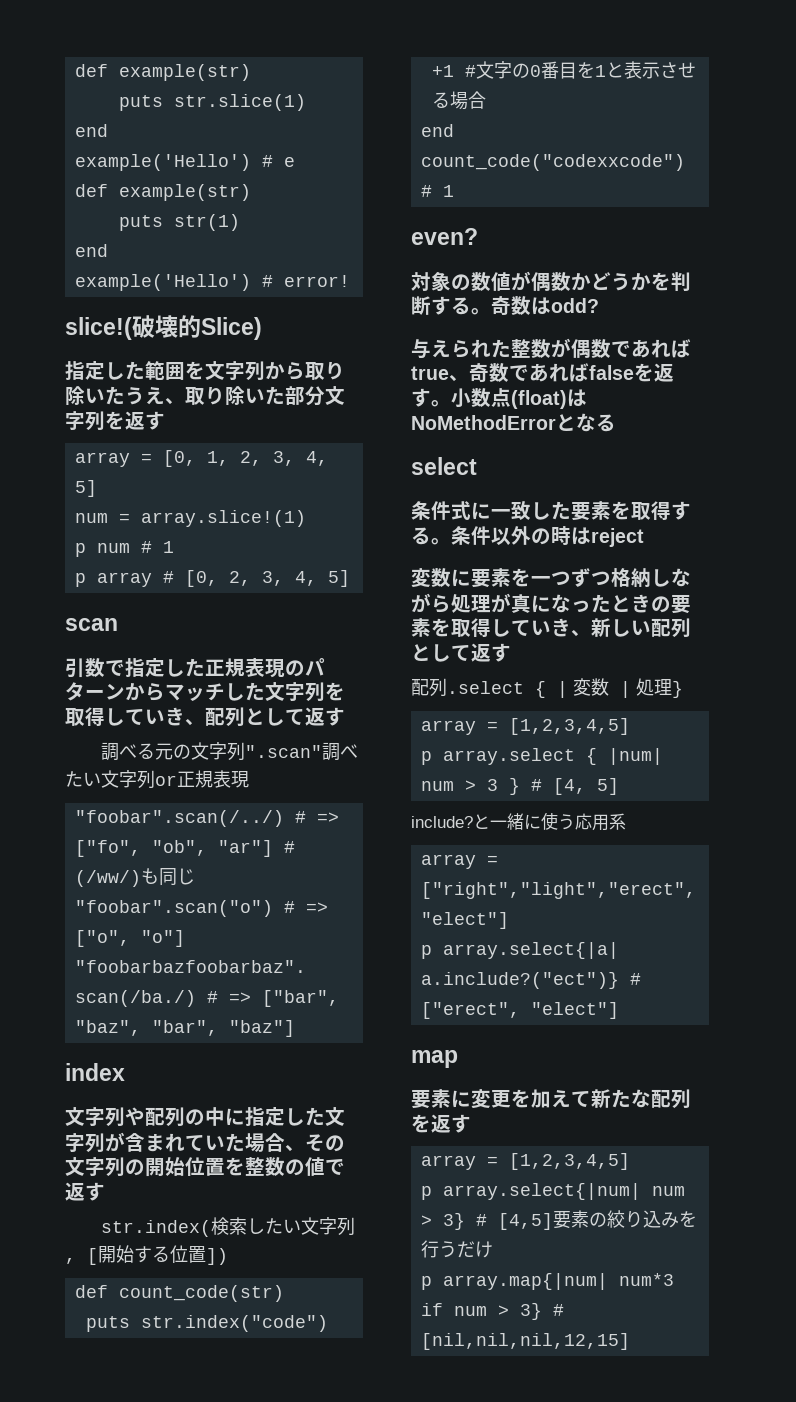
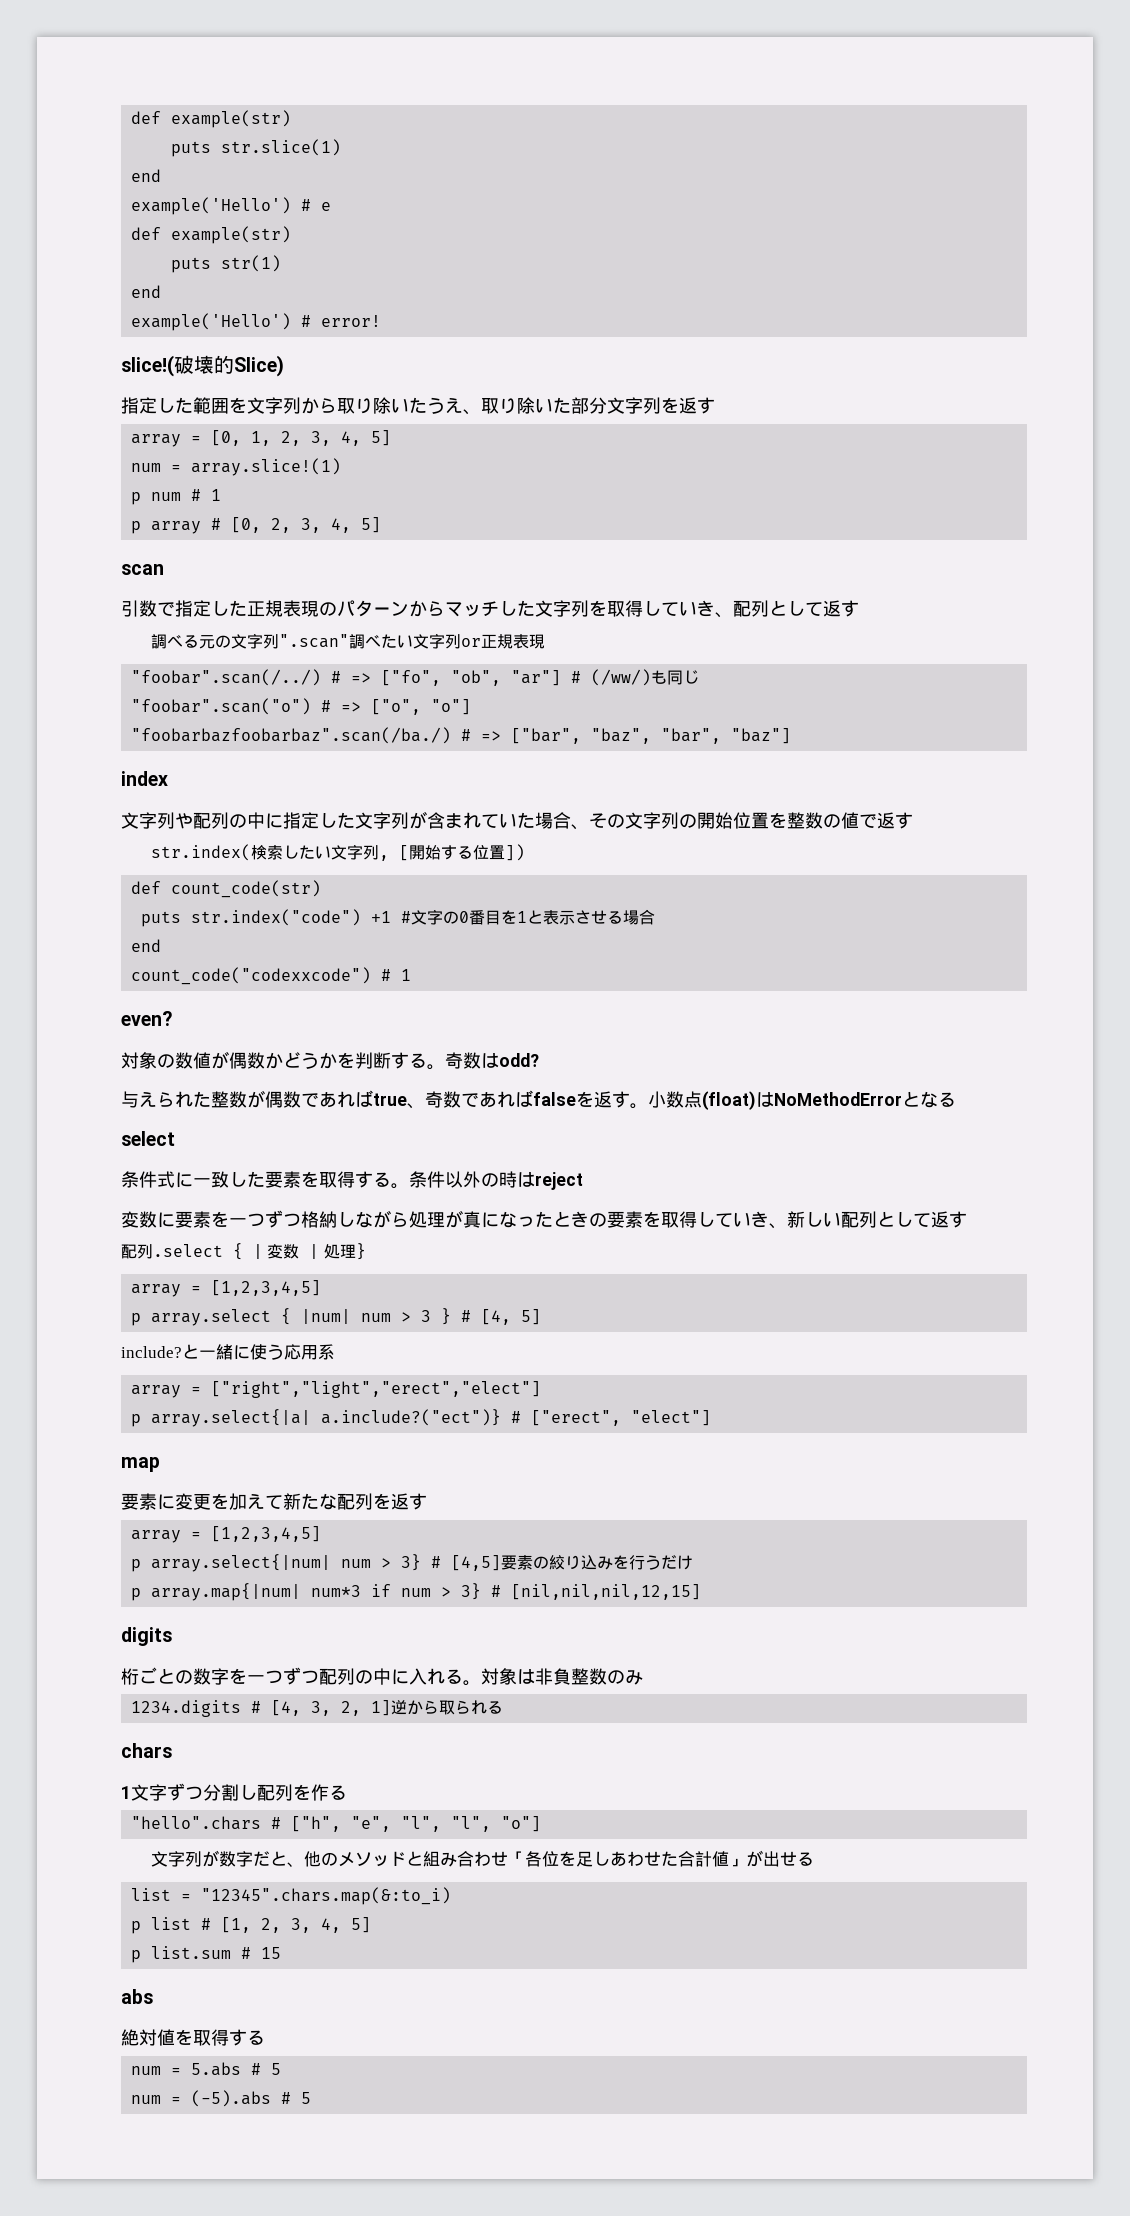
(631, 1341) none -> [121,1627,172,1646] [121,1667,643,1686] [131,1700,504,1717] [121,1743,172,1758] [121,1783,347,1801] [131,1816,542,1832] [150,1850,814,1867] [131,1887,452,1905] [131,1917,372,1934] [131,1946,282,1963] [121,1989,153,2004] [121,2029,265,2046] [131,2062,282,2076] [131,2090,312,2107] // digits // 桁ごとの数字を一つずつ配列の中に入れる。対象は非負整数のみ // 1234.digits # [4, 3, 2, 1]逆から取られる // chars // 1文字ずつ分割し配列を作る // "hello".chars # ["h", "e", "l", "l", "o"] // 文字列が数字だと、他のメソッドと組み合わせ「各位を足しあわせた合計値」が出せる // list = "12345".chars.map(&:to_i) // p list # [1, 2, 3, 4, 5] // p list.sum # 15 // abs // 絶対値を取得する // num = 5.abs # 5 // num = (-5).abs # 5

